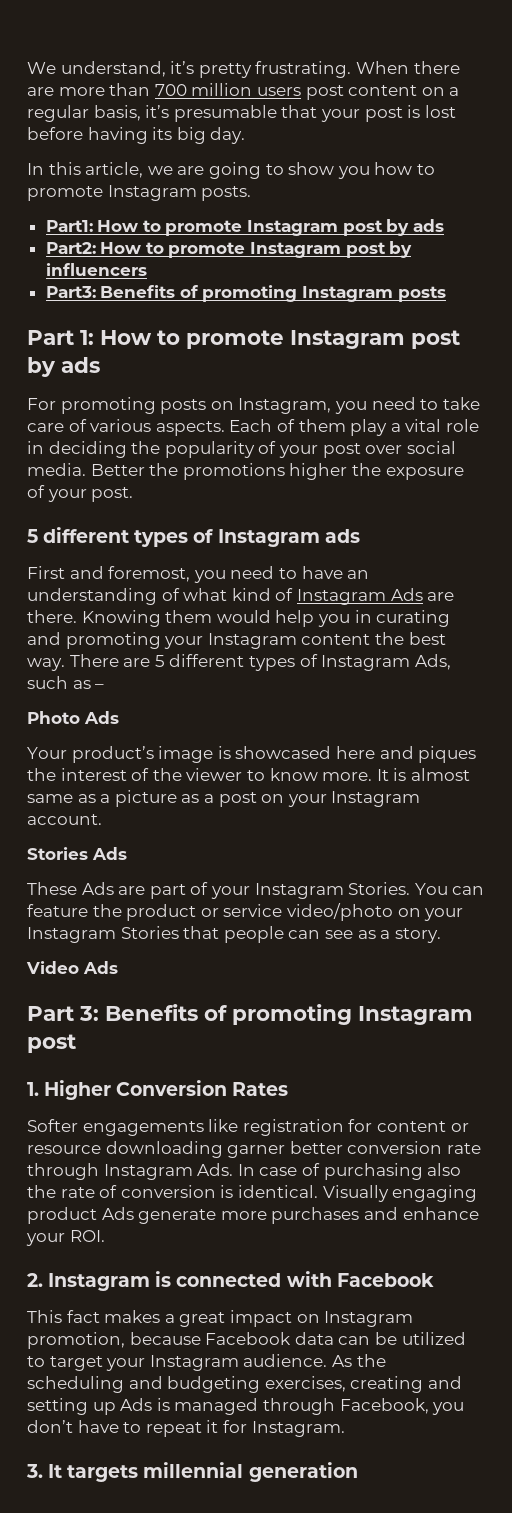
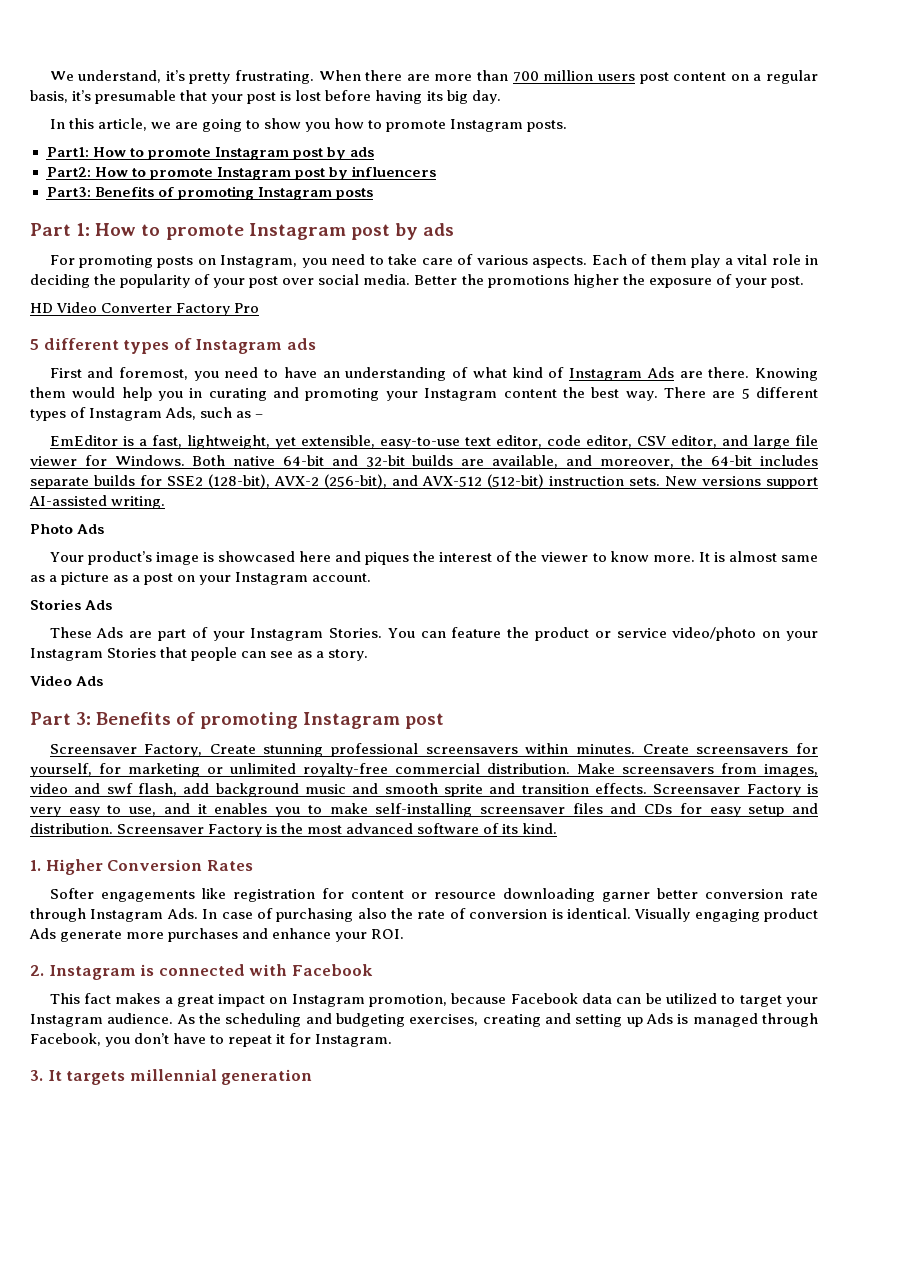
(134, 494) none -> [30,302,260,316] // HD Video Converter Factory Pro
(105, 686) none -> [49,435,818,449] [30,455,818,468] [30,474,818,489] [29,495,166,509] // EmEditor is a fast, lightweight, yet extensible, easy-to-use text editor, code editor, CSV editor, and large file viewer for Windows. Both native 64-bit and 32-bit builds are available, and moreover, the 64-bit includes separate builds for SSE2 (128-bit), AVX-2 (256-bit), and AVX-512 (512-bit) instruction sets. New versions support AI-assisted writing.
(76, 1043) none -> [49,743,818,757] [30,763,818,777] [30,783,818,797] [30,803,818,817] [30,823,557,837] // Screensaver Factory, Create stunning professional screensavers within minutes. Create screensavers for yourself, for marketing or unlimited royalty-free commercial distribution. Make screensavers from images, video and swf flash, add background music and smooth sprite and transition effects. Screensaver Factory is very easy to use, and it enables you to make self-installing screensaver files and CDs for easy setup and distribution. Screensaver Factory is the most advanced software of its kind.

